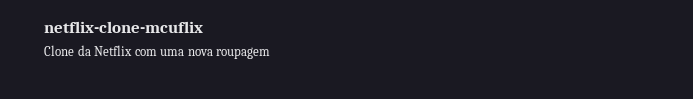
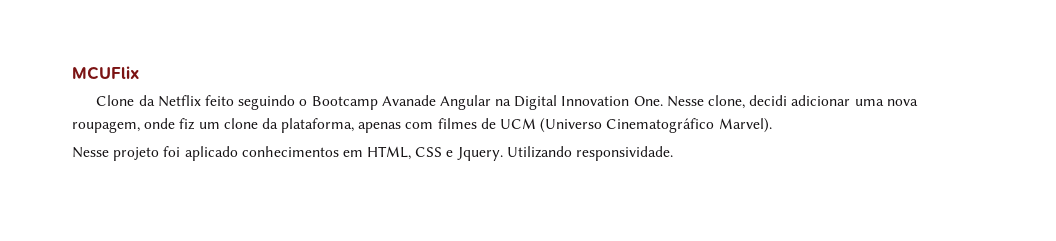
[44,21,203,33] netflix-clone-mcuflix -> [72,66,139,80] MCUFlix
[134,47,271,59] com uma nova roupagem -> [204,95,918,110] [72,118,772,133] [72,146,674,161] feito seguindo o Bootcamp Avanade Angular na Digital Innovation One. Nesse clone, decidi adicionar uma nova roupagem, onde fiz um clone da plataforma, apenas com filmes de UCM (Universo Cinematográfico Marvel). // Nesse projeto foi aplicado conhecimentos em HTML, CSS e Jquery. Utilizando responsividade.

